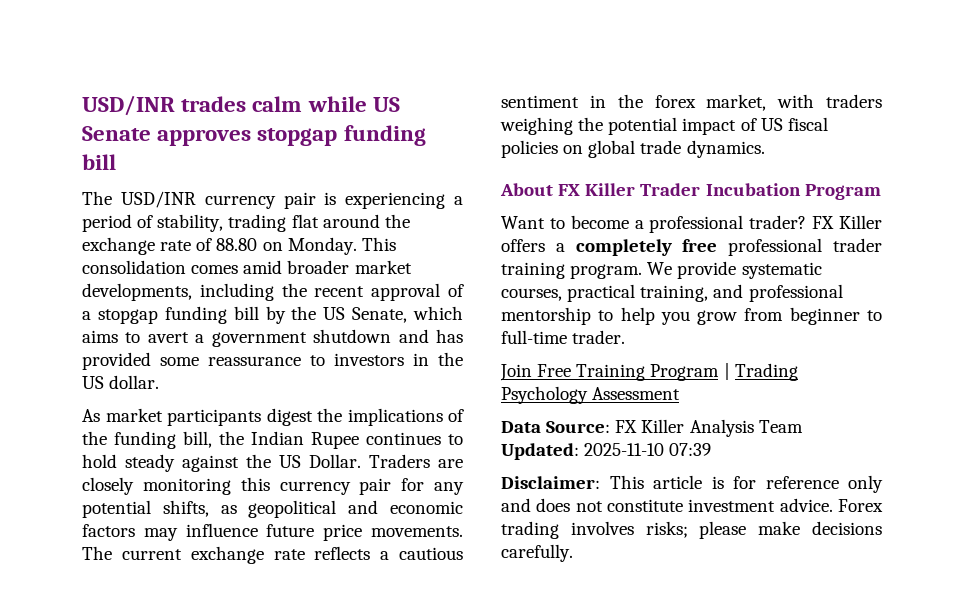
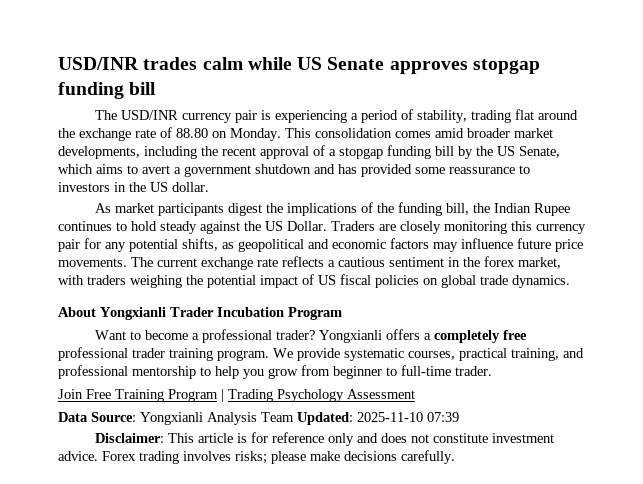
[558,183,636,196] FX Killer -> [100,307,166,320] Yongxianli
[812,215,882,229] FX Killer -> [318,330,382,343] Yongxianli
[615,419,685,433] FX Killer -> [140,412,203,425] Yongxianli

